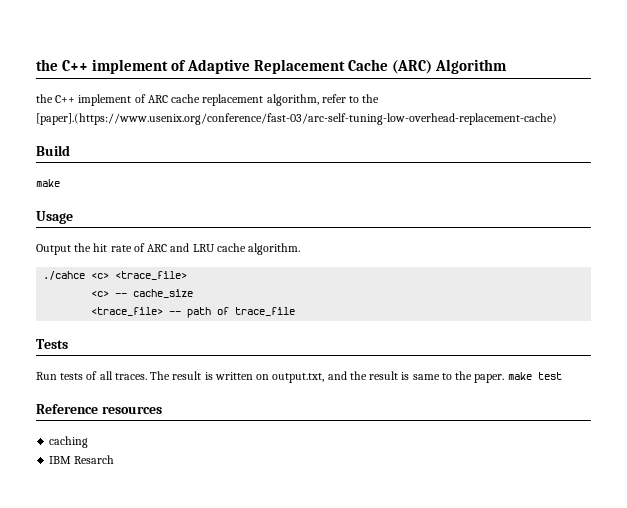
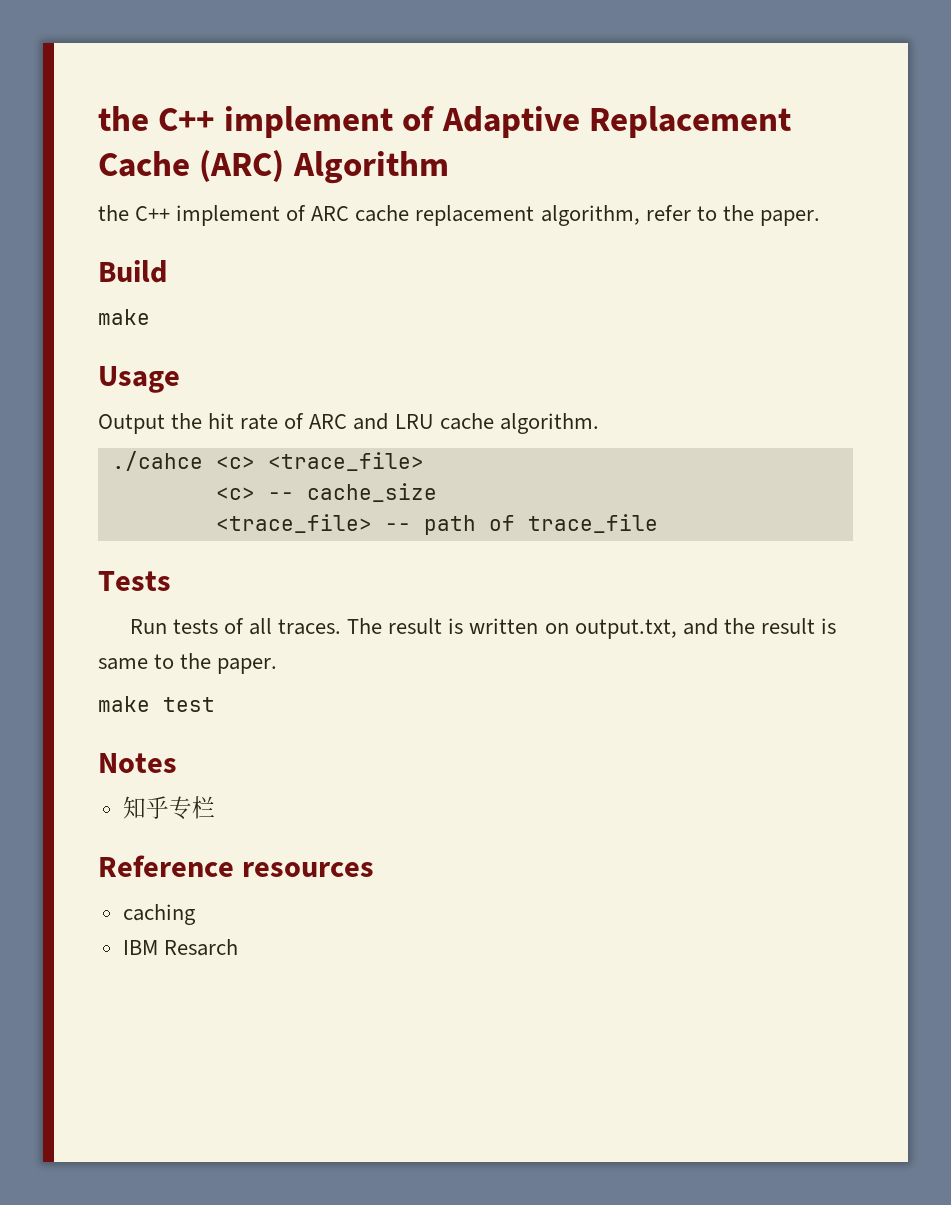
[36,113,557,125] [paper].(https://www.usenix.org/conference/fast-03/arc-self-tuning-low-overhead-replacement-cache) -> [759,210,820,226] paper.
(505, 378) none -> (278, 666) //
(562, 376) none -> [98,753,177,773] [122,796,215,820] // Notes // 知乎专栏

